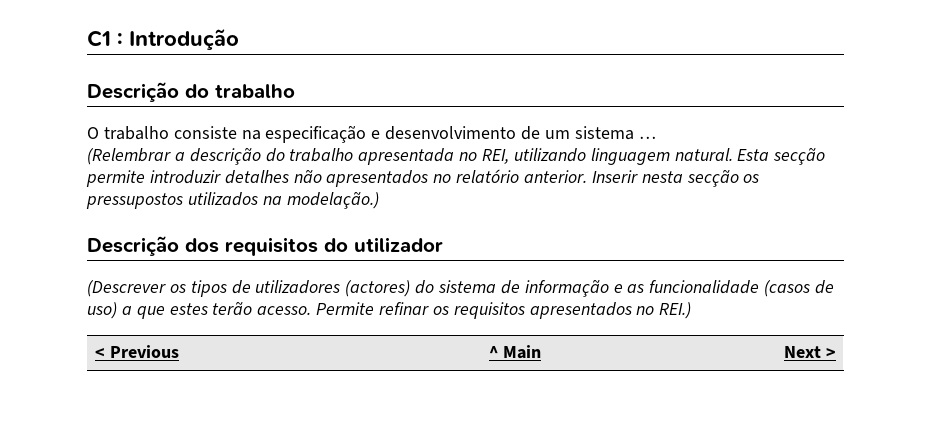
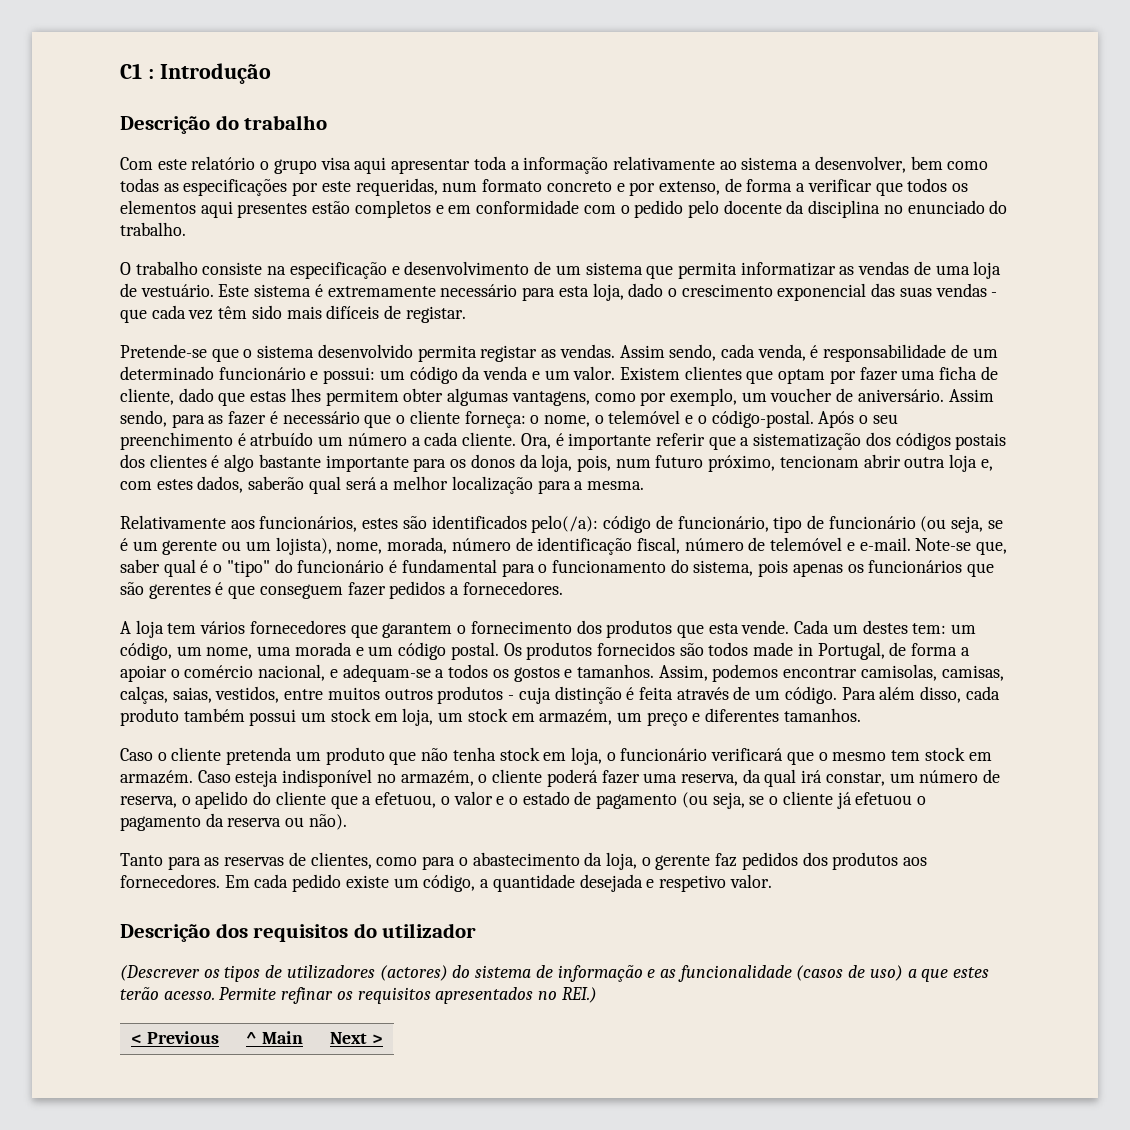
(295, 91) none -> [120,156,989,174] [120,178,969,196] [120,200,1008,218] [120,222,186,236] // Com este relatório o grupo visa aqui apresentar toda a informação relativamente ao sistema a desenvolver, bem como todas as especificações por este requeridas, num formato concreto e por extenso, de forma a verificar que todos os elementos aqui presentes estão completos e em conformidade com o pedido pelo docente da disciplina no enunciado do trabalho.
[638,136,656,139] [87,147,826,165] [86,169,760,187] [86,191,379,209] … // (Relembrar a descrição do trabalho apresentada no REI, utilizando linguagem natural. Esta secção permite introduzir detalhes não apresentados no relatório anterior. Inserir nesta secção os pressupostos utilizados na modelação.) -> [646,261,1002,279] [120,283,998,301] [120,305,466,323] [120,344,998,362] [120,366,998,384] [120,388,994,406] [120,410,898,428] [120,432,1007,450] [120,454,993,472] [120,476,644,494] [120,515,1003,533] [120,537,1008,555] [120,559,995,577] [120,581,563,599] [120,620,977,638] [120,642,970,660] [120,664,1004,682] [120,686,1000,704] [120,708,861,726] [120,747,992,765] [120,769,1001,787] [120,791,926,809] [120,813,347,831] [120,852,928,870] [120,874,772,892] que permita informatizar as vendas de uma loja de vestuário. Este sistema é extremamente necessário para esta loja, dado o crescimento exponencial das suas vendas - que cada vez têm sido mais difíceis de registar. // Pretende-se que o sistema desenvolvido permita registar as vendas. Assim sendo, cada venda, é responsabilidade de um determinado funcionário e possui: um código da venda e um valor. Existem clientes que optam por fazer uma ficha de cliente, dado que estas lhes permitem obter algumas vantagens, como por exemplo, um voucher de aniversário. Assim sendo, para as fazer é necessário que o cliente forneça: o nome, o telemóvel e o código-postal. Após o seu preenchimento é atrbuído um número a cada cliente. Ora, é importante referir que a sistematização dos códigos postais dos clientes é algo bastante importante para os donos da loja, pois, num futuro próximo, tencionam abrir outra loja e, com estes dados, saberão qual será a melhor localização para a mesma. // Relativamente aos funcionários, estes são identificados pelo(/a): código de funcionário, tipo de funcionário (ou seja, se é um gerente ou um lojista), nome, morada, número de identificação fiscal, número de telemóvel e e-mail. Note-se que, saber qual é o "tipo" do funcionário é fundamental para o funcionamento do sistema, pois apenas os funcionários que são gerentes é que conseguem fazer pedidos a fornecedores. // A loja tem vários fornecedores que garantem o fornecimento dos produtos que esta vende. Cada um destes tem: um código, um nome, uma morada e um código postal. Os produtos fornecidos são todos made in Portugal, de forma a apoiar o comércio nacional, e adequam-se a todos os gostos e tamanhos. Assim, podemos encontrar camisolas, camisas, calças, saias, vestidos, entre muitos outros produtos - cuja distinção é feita através de um código. Para além disso, cada produto também possui um stock em loja, um stock em armazém, um preço e diferentes tamanhos. // Caso o cliente pretenda um produto que não tenha stock em loja, o funcionário verificará que o mesmo tem stock em armazém. Caso esteja indisponível no armazém, o cliente poderá fazer uma reserva, da qual irá constar, um número de reserva, o apelido do cliente que a efetuou, o valor e o estado de pagamento (ou seja, se o cliente já efetuou o pagamento da reserva ou não). // Tanto para as reservas de clientes, como para o abastecimento da loja, o gerente faz pedidos dos produtos aos fornecedores. Em cada pedido existe um código, a quantidade desejada e respetivo valor.

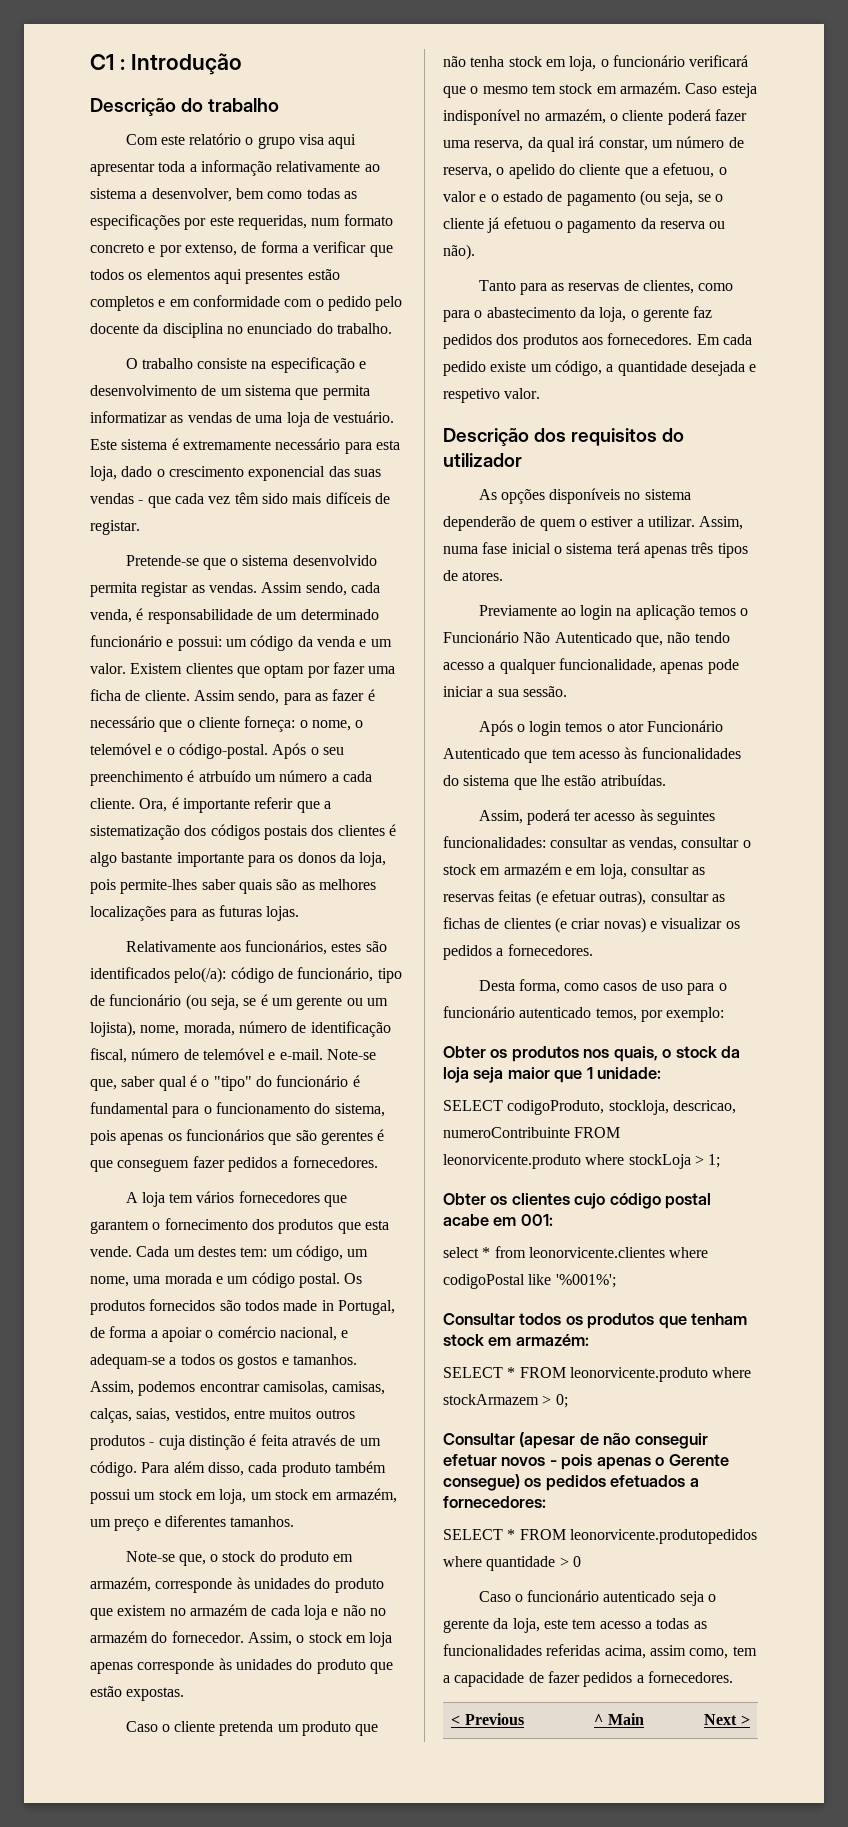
[120,388,944,406] cliente, dado que estas lhes permitem obter algumas vantagens, como por exemplo, um voucher de aniversário. -> [144,690,190,701] cliente.
[576,454,993,472] [120,476,644,494] pois, num futuro próximo, tencionam abrir outra loja e, com estes dados, saberão qual será a melhor localização para a mesma. -> [90,879,376,894] [90,905,300,921] pois permite-lhes saber quais são as melhores localizações para as futuras lojas.
(861, 715) none -> [125,1551,354,1566] [90,1577,384,1593] [90,1604,386,1620] [90,1631,393,1647] [90,1658,393,1674] [90,1686,185,1701] // Note-se que, o stock do produto em armazém, corresponde às unidades do produto que existem no armazém de cada loja e não no armazém do fornecedor. Assim, o stock em loja apenas corresponde às unidades do produto que estão expostas.
[120,964,990,982] [120,986,597,1004] (Descrever os tipos de utilizadores (actores) do sistema de informação e as funcionalidade (casos de uso) a que estes terão acesso. Permite refinar os requisitos apresentados no REI.) -> [478,488,691,504] [443,516,744,531] [443,542,748,558] [443,570,504,581] [478,605,749,620] [443,631,730,647] [443,658,739,674] [443,686,567,697] [478,720,724,736] [443,747,741,763] [443,774,666,790] [478,809,716,825] [443,836,751,851] [443,863,706,879] [443,890,725,906] [443,917,740,933] [443,944,593,960] [478,979,727,995] [443,1006,725,1022] [443,1046,741,1062] [443,1067,662,1083] [443,1100,736,1115] [443,1127,621,1138] [443,1154,721,1169] [443,1193,712,1209] [443,1214,553,1226] [443,1246,709,1258] [443,1274,616,1289] [443,1313,748,1329] [443,1334,589,1346] [443,1367,752,1382] [443,1394,568,1408] [443,1432,708,1449] [443,1454,729,1470] [443,1474,699,1491] [443,1496,546,1508] [443,1529,757,1544] [443,1556,581,1571] [478,1590,717,1606] [443,1618,707,1633] [443,1644,757,1659] [443,1671,733,1687] As opções disponíveis no sistema dependerão de quem o estiver a utilizar. Assim, numa fase inicial o sistema terá apenas três tipos de atores. // Previamente ao login na aplicação temos o Funcionário Não Autenticado que, não tendo acesso a qualquer funcionalidade, apenas pode iniciar a sua sessão. // Após o login temos o ator Funcionário Autenticado que tem acesso às funcionalidades do sistema que lhe estão atribuídas. // Assim, poderá ter acesso às seguintes funcionalidades: consultar as vendas, consultar o stock em armazém e em loja, consultar as reservas feitas (e efetuar outras), consultar as fichas de clientes (e criar novas) e visualizar os pedidos a fornecedores. // Desta forma, como casos de uso para o funcionário autenticado temos, por exemplo: // Obter os produtos nos quais, o stock da loja seja maior que 1 unidade: // SELECT codigoProduto, stockloja, descricao, numeroContribuinte FROM leonorvicente.produto where stockLoja > 1; // Obter os clientes cujo código postal acabe em 001: // select * from leonorvicente.clientes where codigoPostal like '%001%'; // Consultar todos os produtos que tenham stock em armazém: // SELECT * FROM leonorvicente.produto where stockArmazem > 0; // Consultar (apesar de não conseguir efetuar novos - pois apenas o Gerente consegue) os pedidos efetuados a fornecedores: // SELECT * FROM leonorvicente.produtopedidos where quantidade > 0 // Caso o funcionário autenticado seja o gerente da loja, este tem acesso a todas as funcionalidades referidas acima, assim como, tem a capacidade de fazer pedidos a fornecedores.

